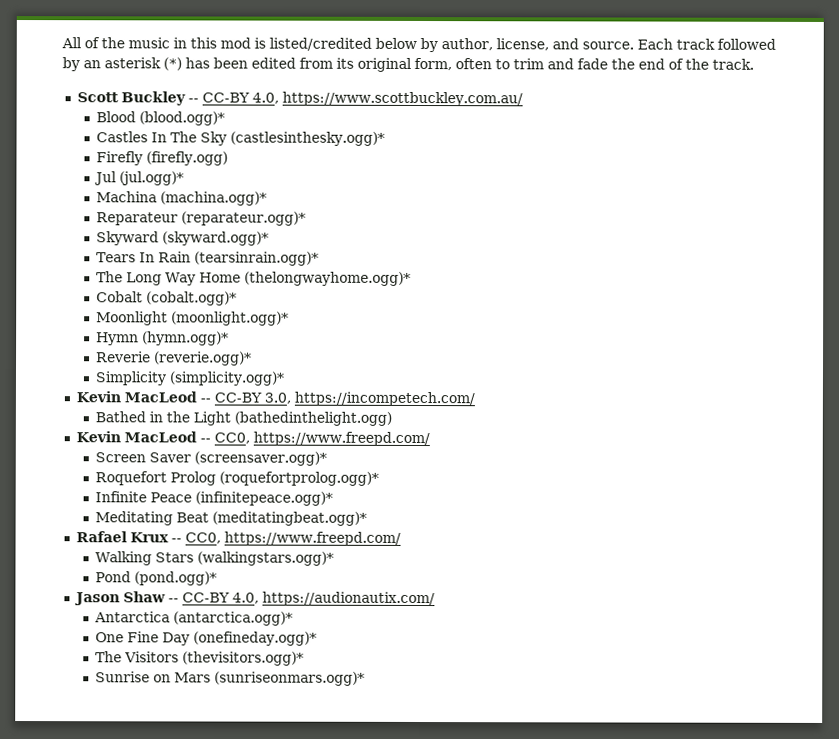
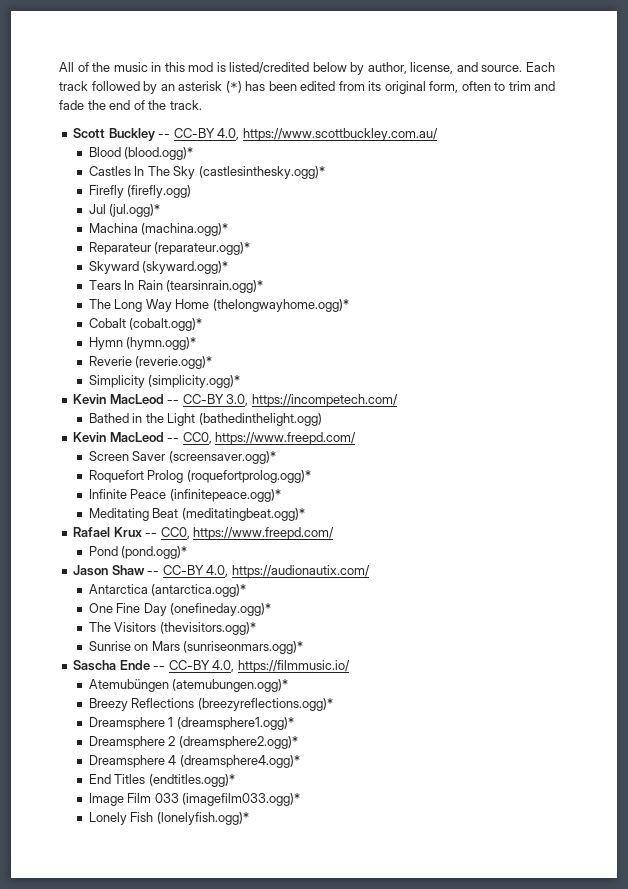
[95,311,289,326] // Moonlight (moonlight.ogg)* -> (203, 324) none
[94,551,334,566] // Walking Stars (walkingstars.ogg)* -> (335, 533) none
(365, 678) none -> [73,660,350,673] [88,679,289,692] [88,698,333,711] [88,717,294,730] [88,736,298,749] [88,755,300,768] [88,774,235,787] [88,793,301,806] [88,812,249,825] // Sascha Ende -- CC-BY 4.0, https://filmmusic.io/ // Atemubüngen (atemubungen.ogg)* // Breezy Reflections (breezyreflections.ogg)* // Dreamsphere 1 (dreamsphere1.ogg)* // Dreamsphere 2 (dreamsphere2.ogg)* // Dreamsphere 4 (dreamsphere4.ogg)* // End Titles (endtitles.ogg)* // Image Film 033 (imagefilm033.ogg)* // Lonely Fish (lonelyfish.ogg)*

